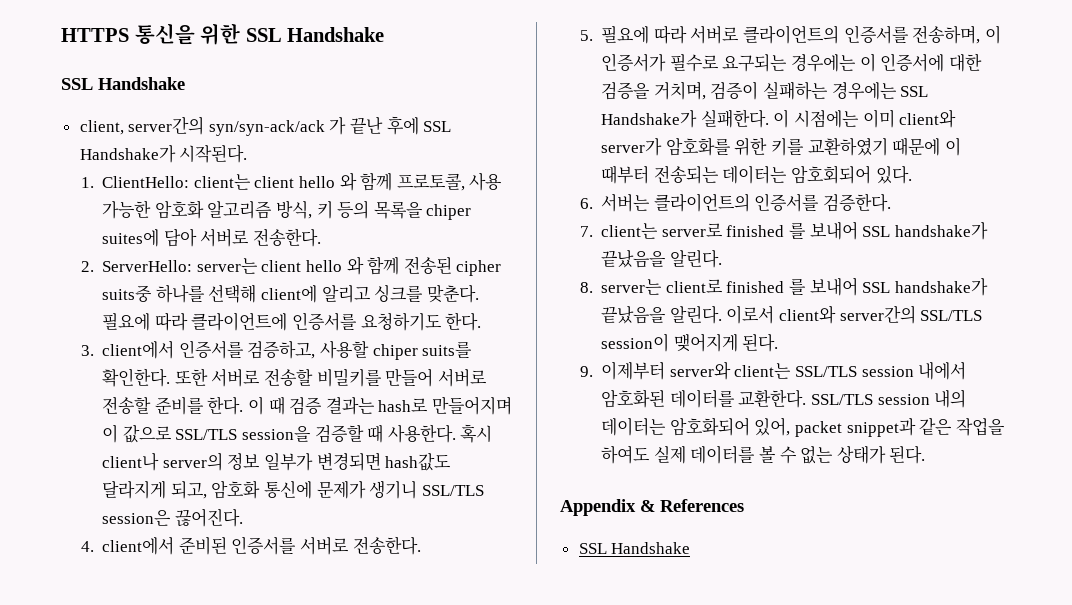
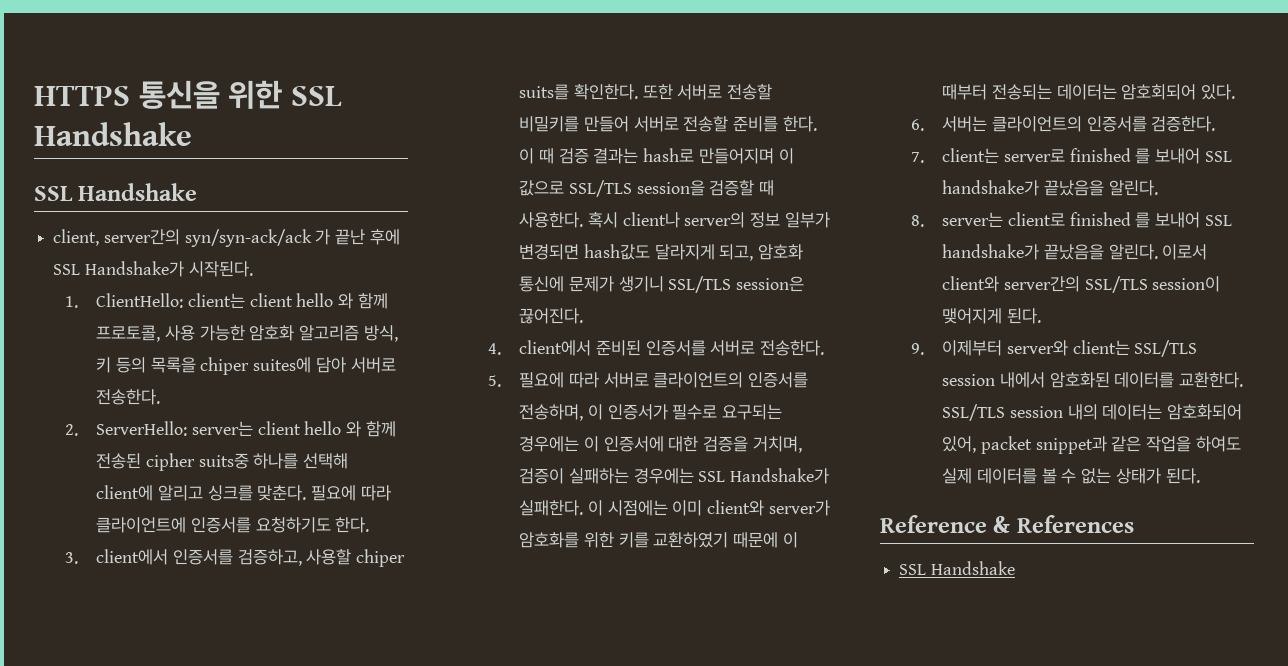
[560,499,636,516] Appendix -> [880,515,987,533] Reference

